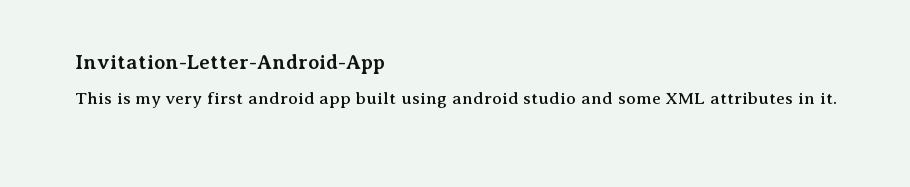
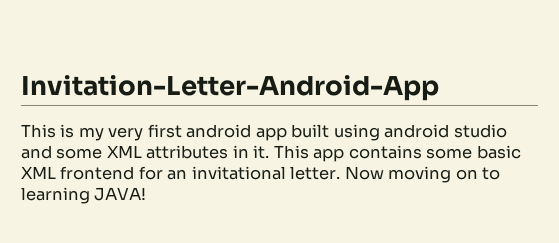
(837, 98) none -> [273,145,521,162] [21,166,501,183] [21,187,147,204] This app contains some basic XML frontend for an invitational letter. Now moving on to learning JAVA!

